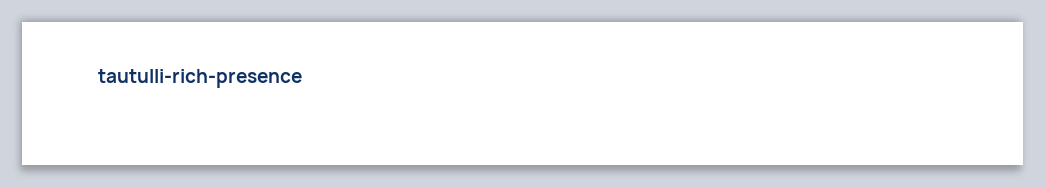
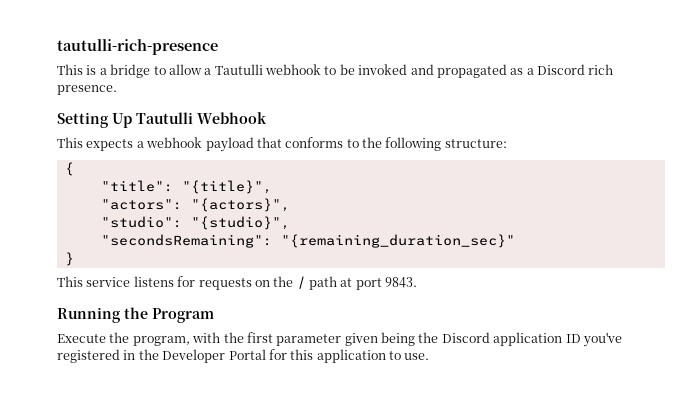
(302, 78) none -> [57,64,614,78] [57,85,117,95] [57,112,267,128] [57,137,507,152] [64,162,74,176] [100,180,272,194] [100,198,290,212] [100,216,290,230] [100,234,515,248] [64,252,74,266] [57,276,418,290] [57,307,214,323] [57,332,622,347] [57,349,430,363] // This is a bridge to allow a Tautulli webhook to be invoked and propagated as a Discord rich presence. // Setting Up Tautulli Webhook // This expects a webhook payload that conforms to the following structure: // { // "title": "{title}", // "actors": "{actors}", // "studio": "{studio}", // "secondsRemaining": "{remaining_duration_sec}" // } // This service listens for requests on the / path at port 9843. // Running the Program // Execute the program, with the first parameter given being the Discord application ID you've registered in the Developer Portal for this application to use.

